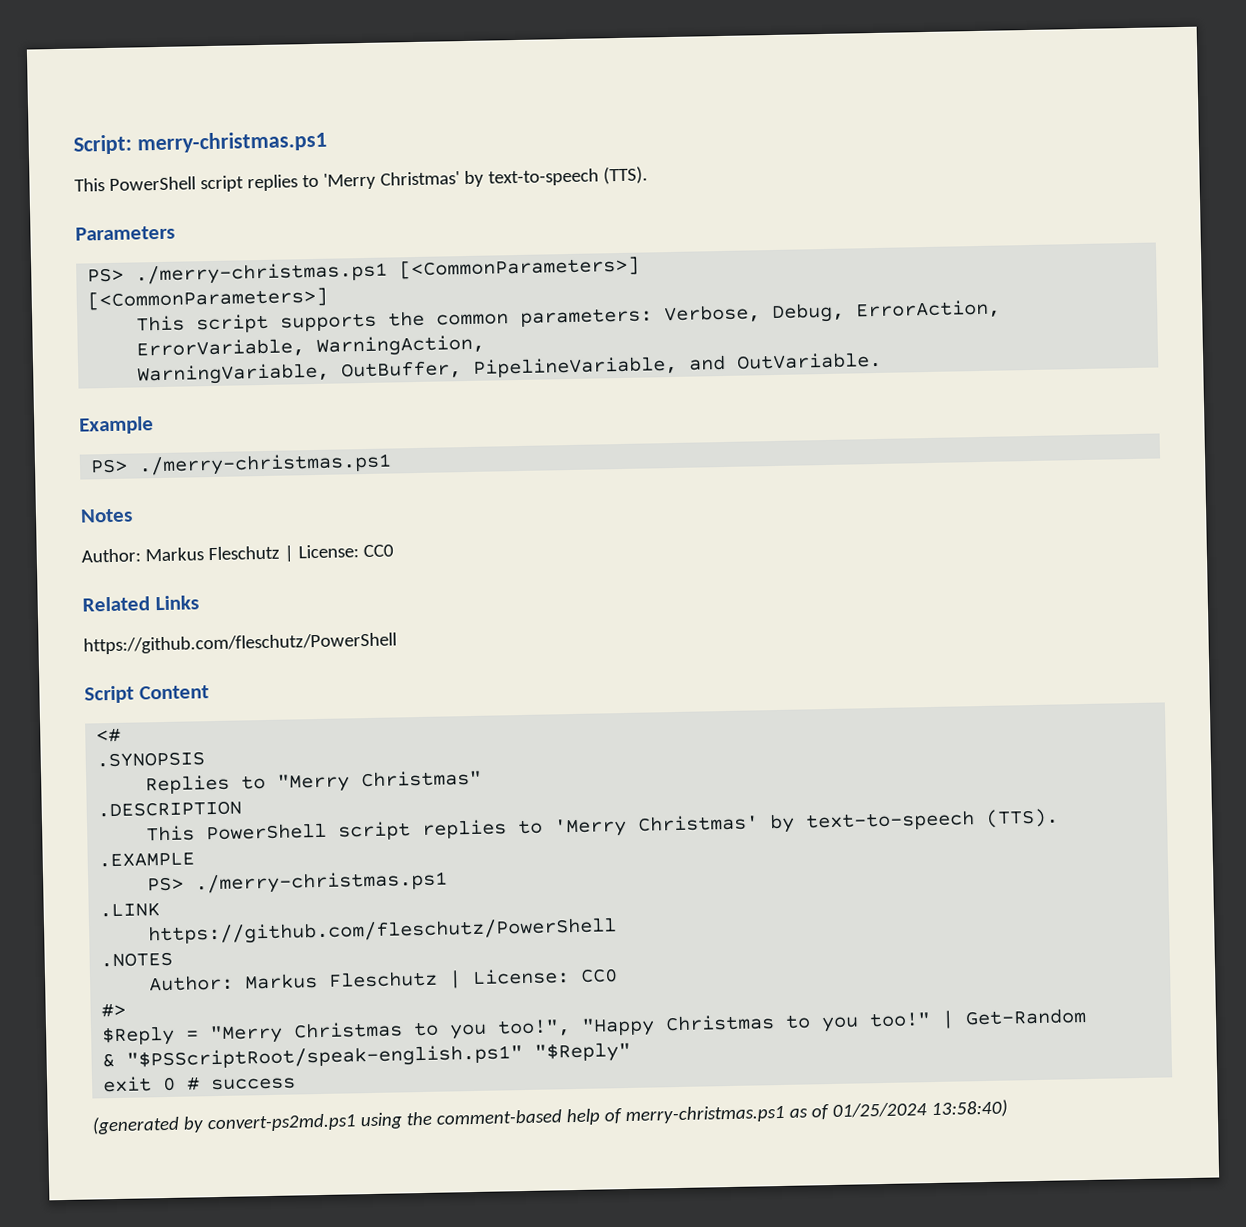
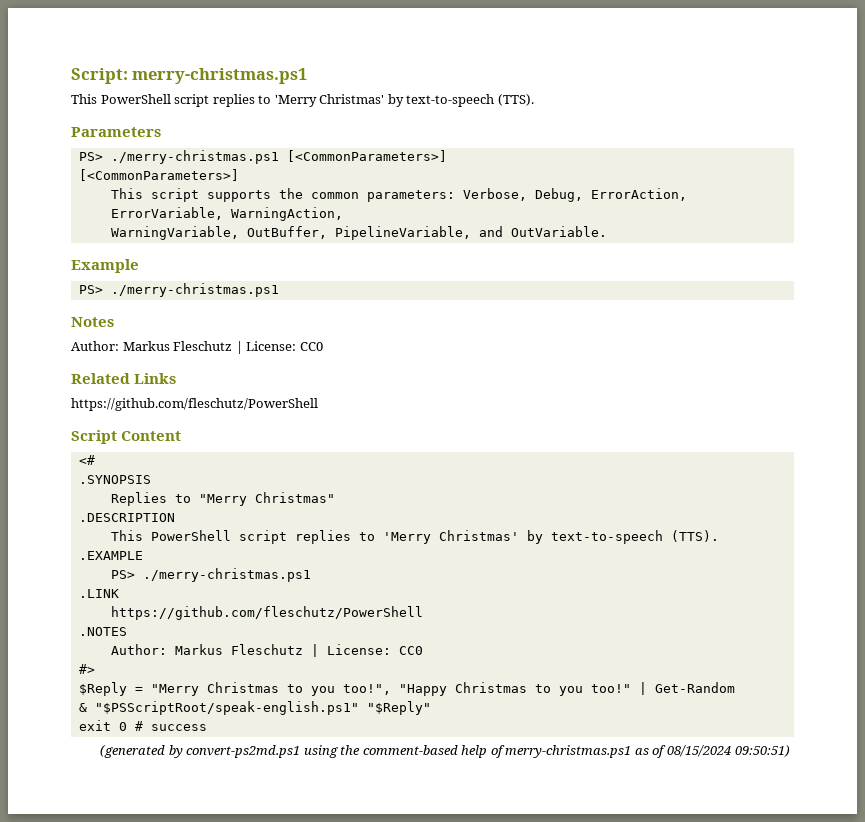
[831,1099,1008,1119] 01/25/2024 13:58:40) -> [666,745,790,757] 08/15/2024 09:50:51)

